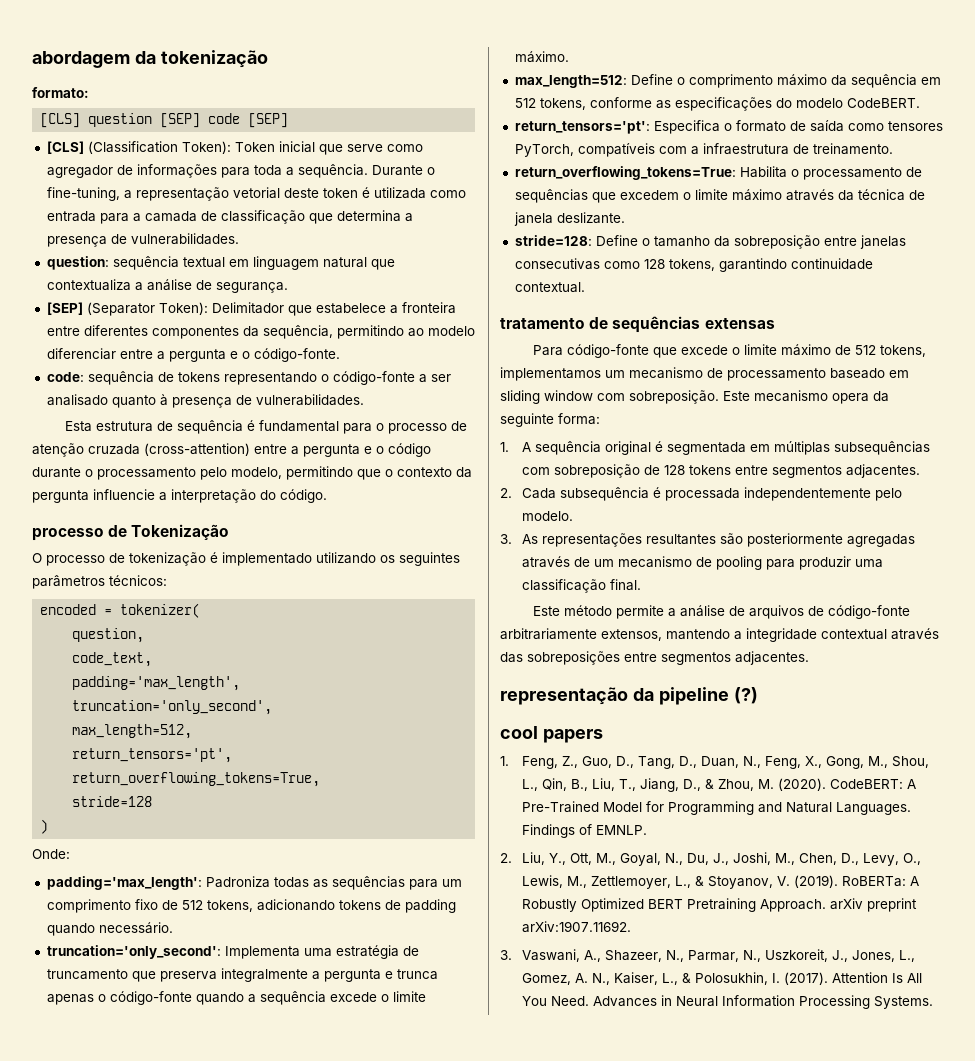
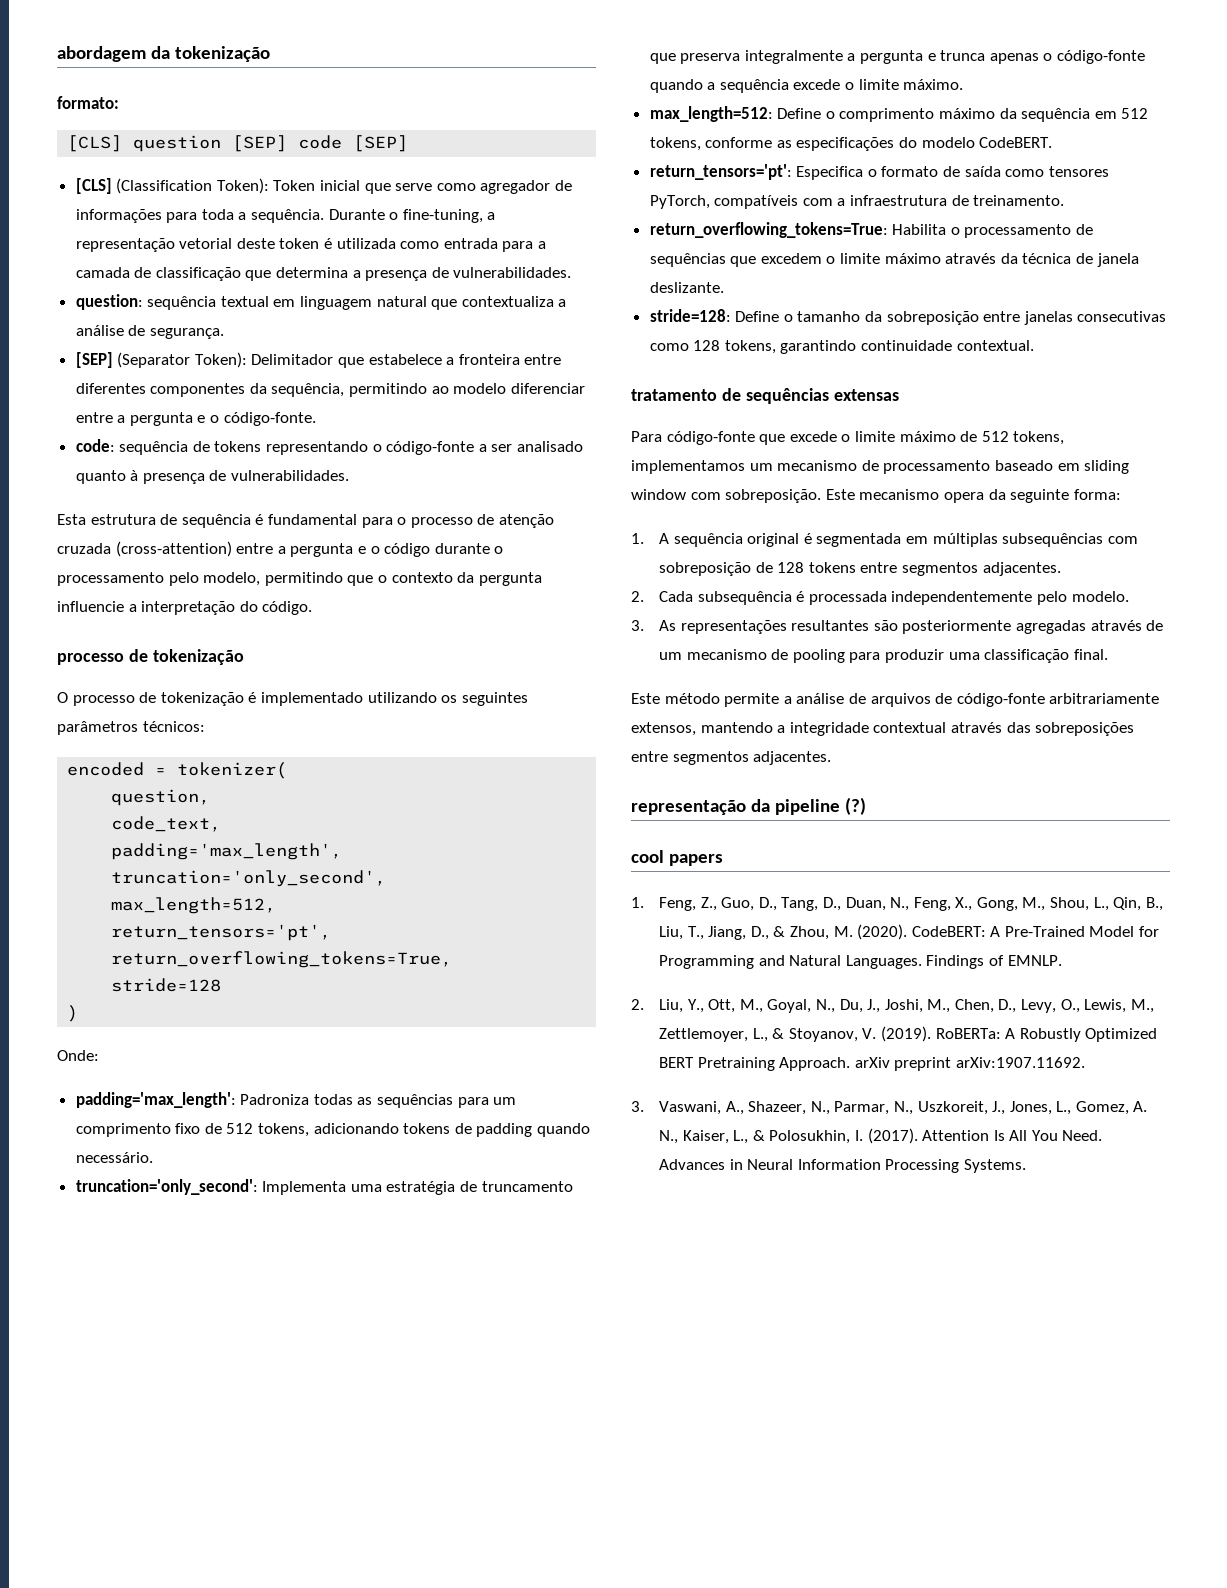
[131,524,230,540] Tokenização -> [152,649,244,665] tokenização

